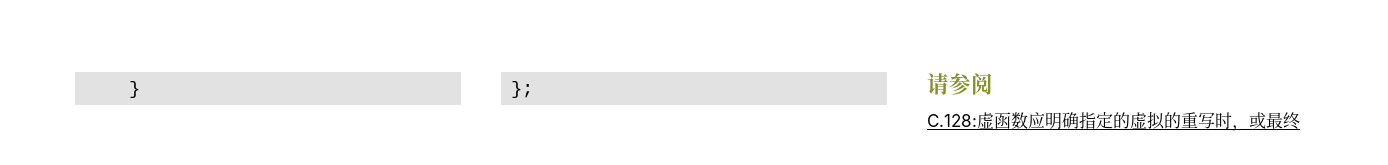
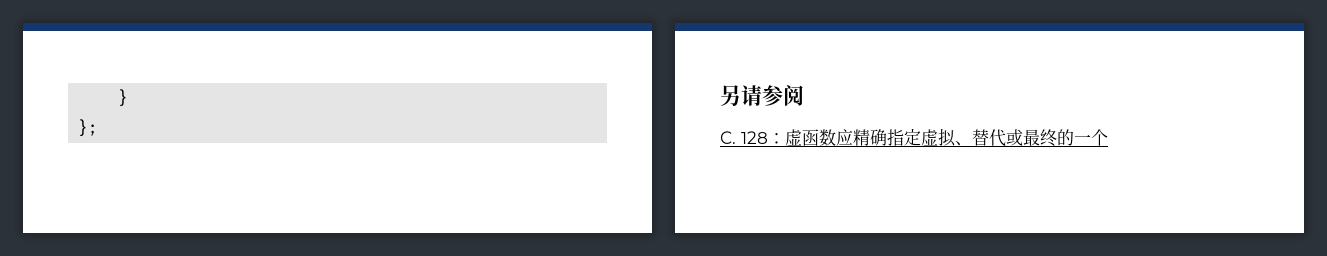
(534, 89) none -> [720,85,741,106] 另
[927,111,1300,131] C.128:虚函数应明确指定的虚拟的重写时，或最终 -> [720,128,1108,147] C. 128：虚函数应精确指定虚拟、替代或最终的一个

